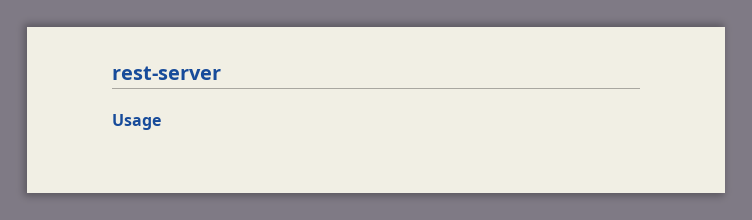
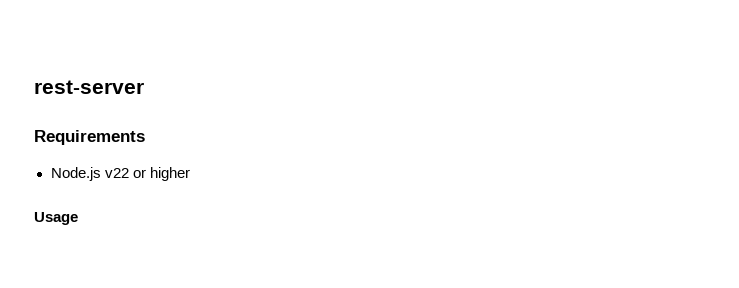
(221, 73) none -> [34,130,145,145] [50,167,190,181] // Requirements // Node.js v22 or higher

